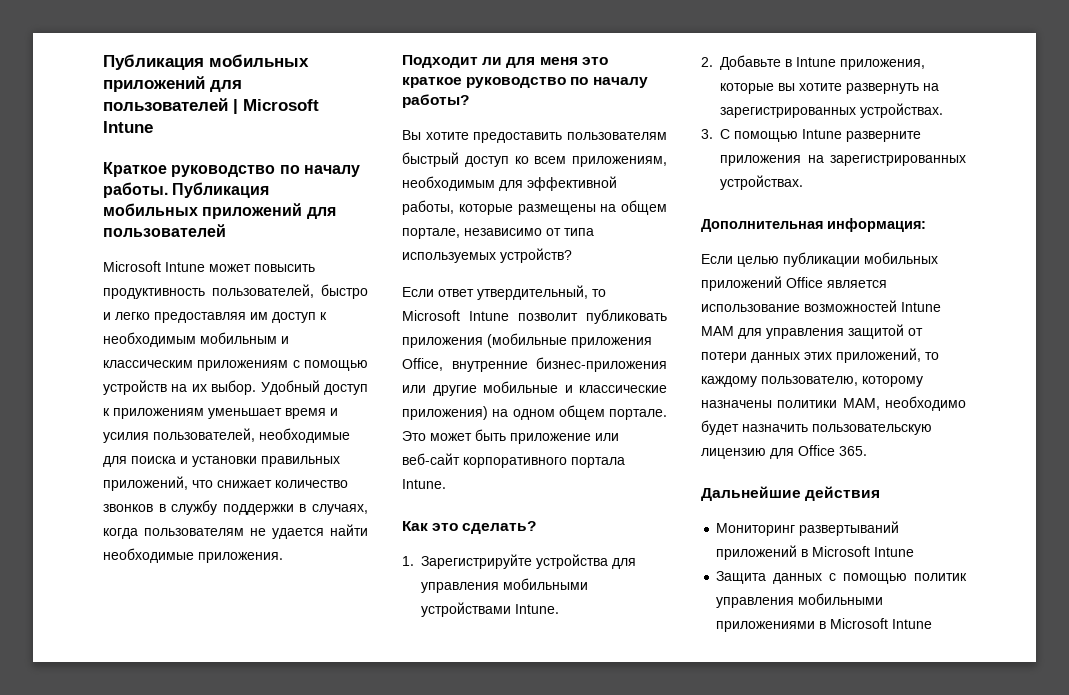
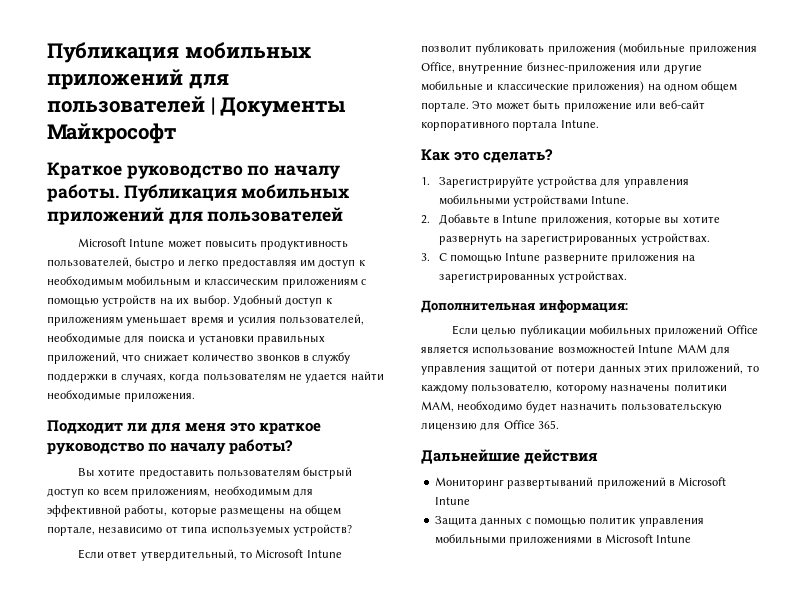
[243,99,319,111] [103,121,153,133] Microsoft Intune -> [220,97,347,117] [47,123,176,144] Документы Майкрософт

